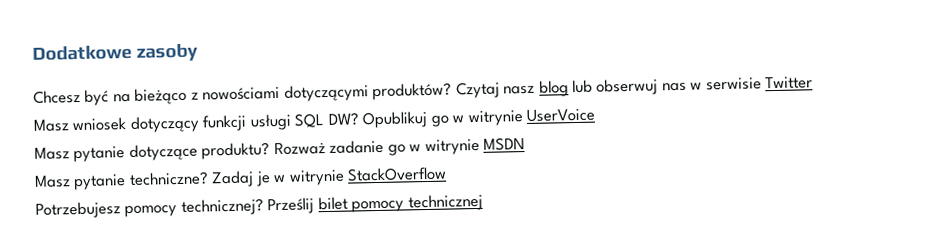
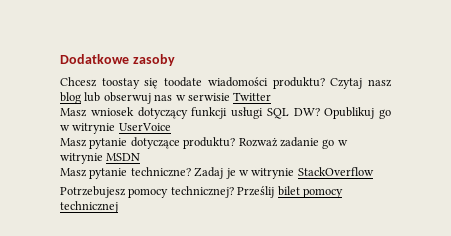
[84,82,453,106] być na bieżąco z nowościami dotyczącymi produktów? -> [101,77,325,89] toostay się toodate wiadomości produktu?

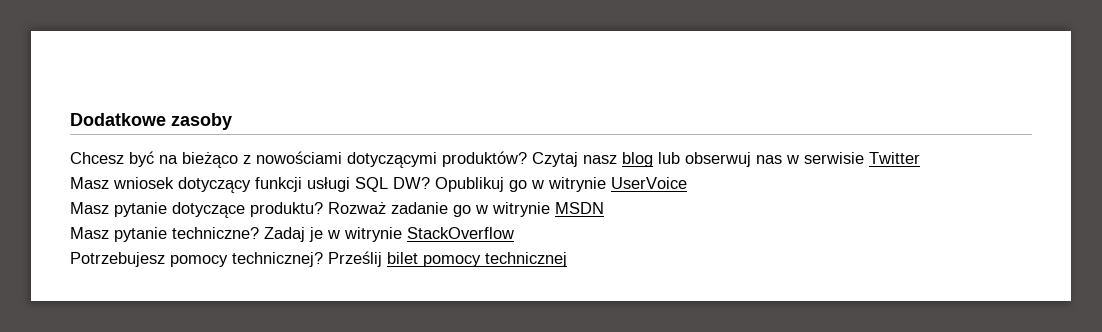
[101,77,325,89] toostay się toodate wiadomości produktu? -> [129,151,527,168] być na bieżąco z nowościami dotyczącymi produktów?

